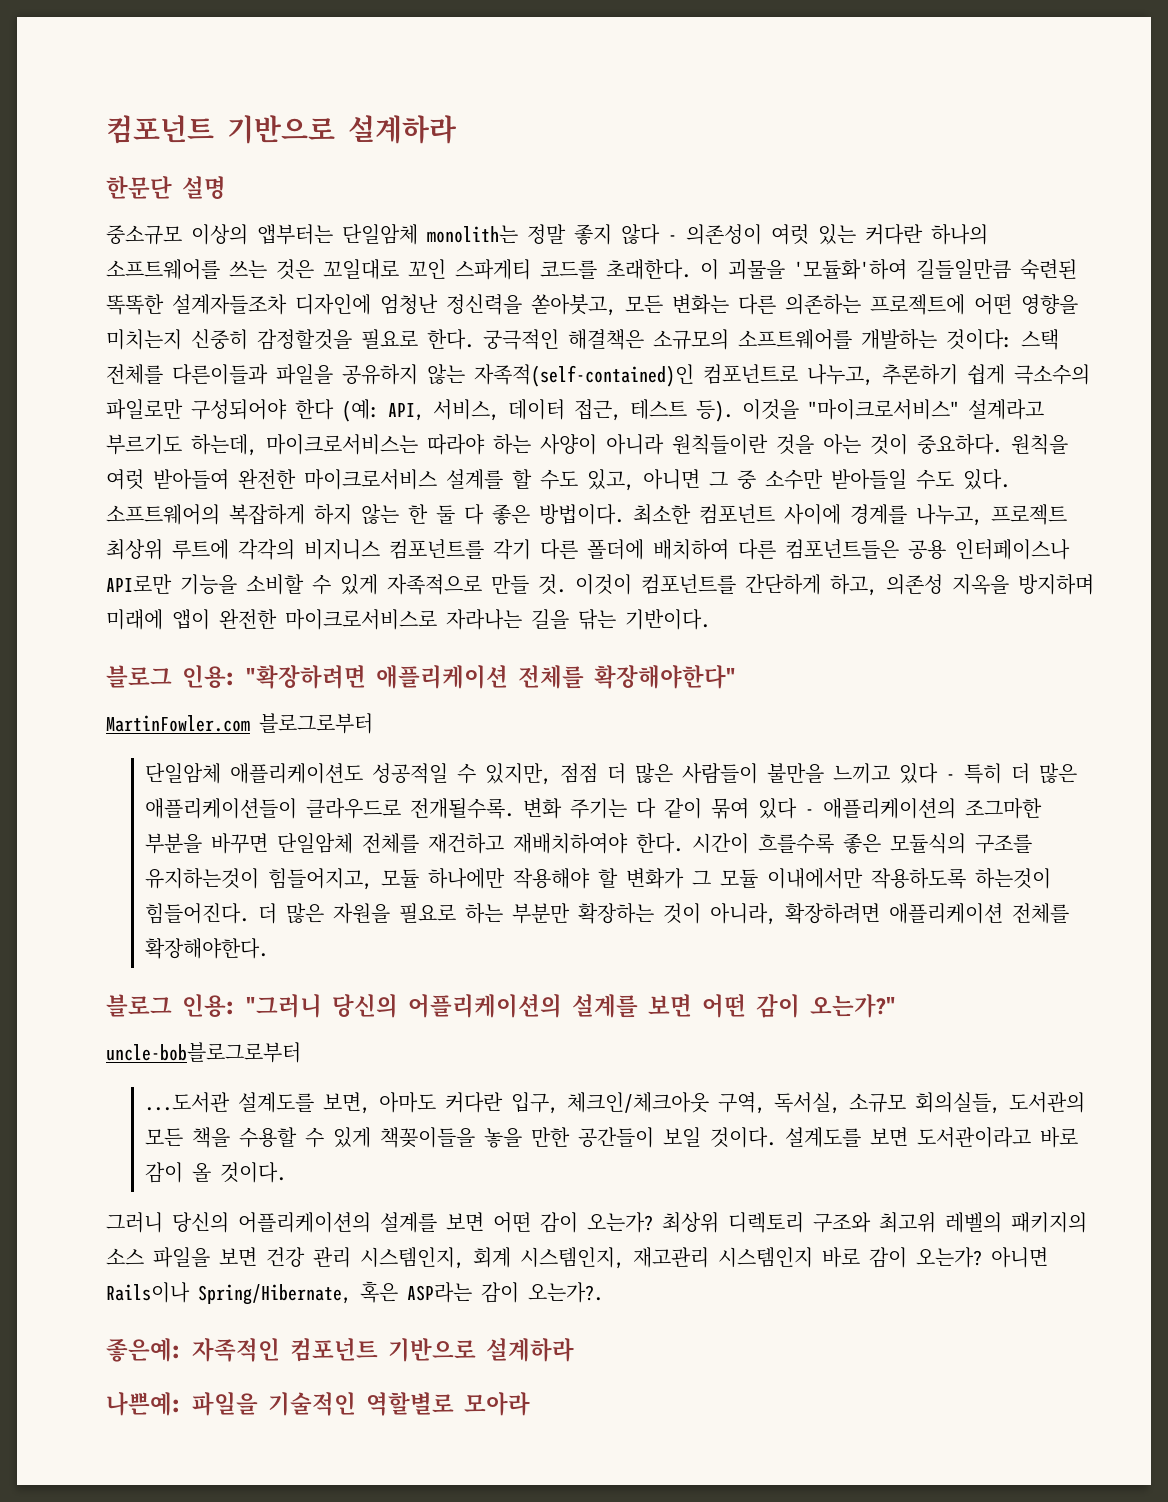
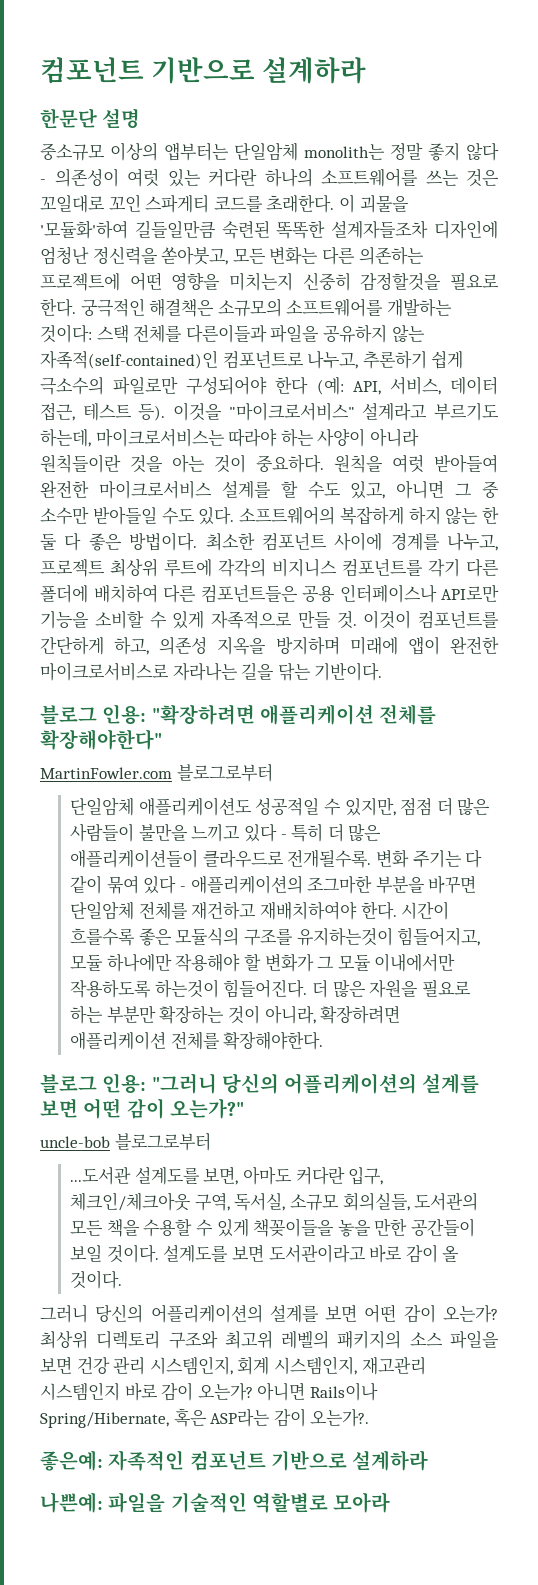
[106,1042,301,1063] uncle-bob블로그로부터 -> [40,1133,211,1151] uncle-bob 블로그로부터

